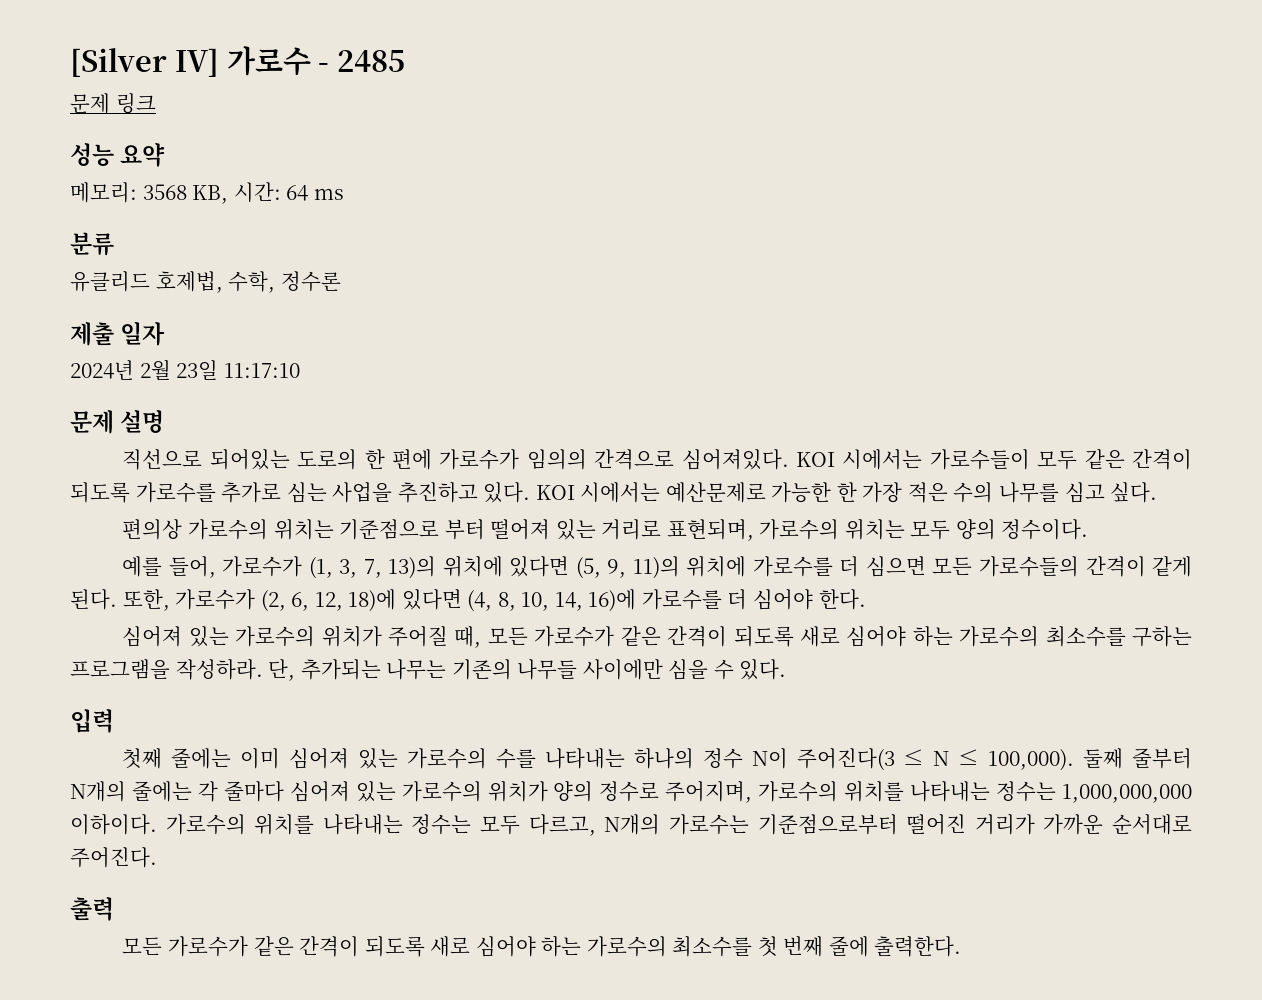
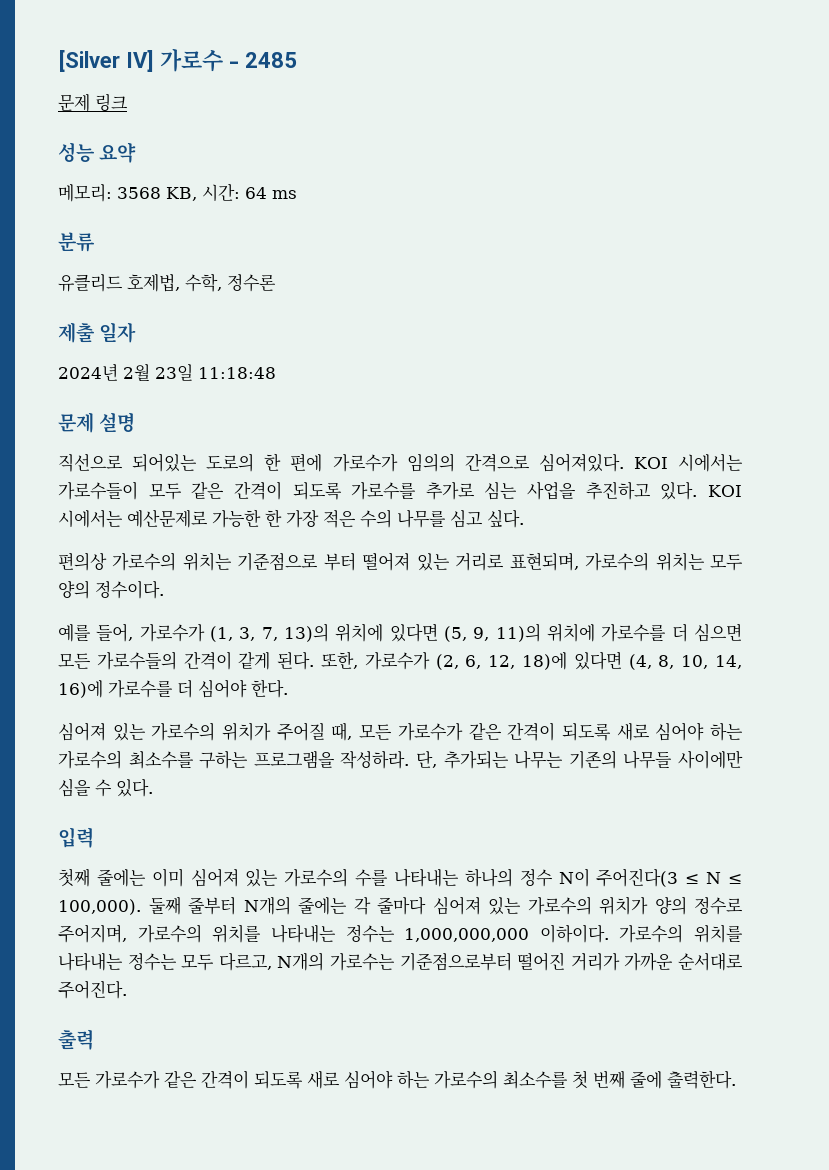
[223,363,300,378] 11:17:10 -> [198,367,276,379] 11:18:48

